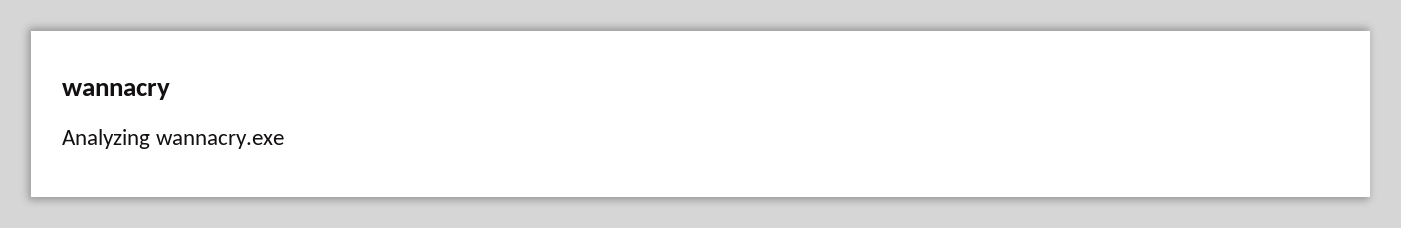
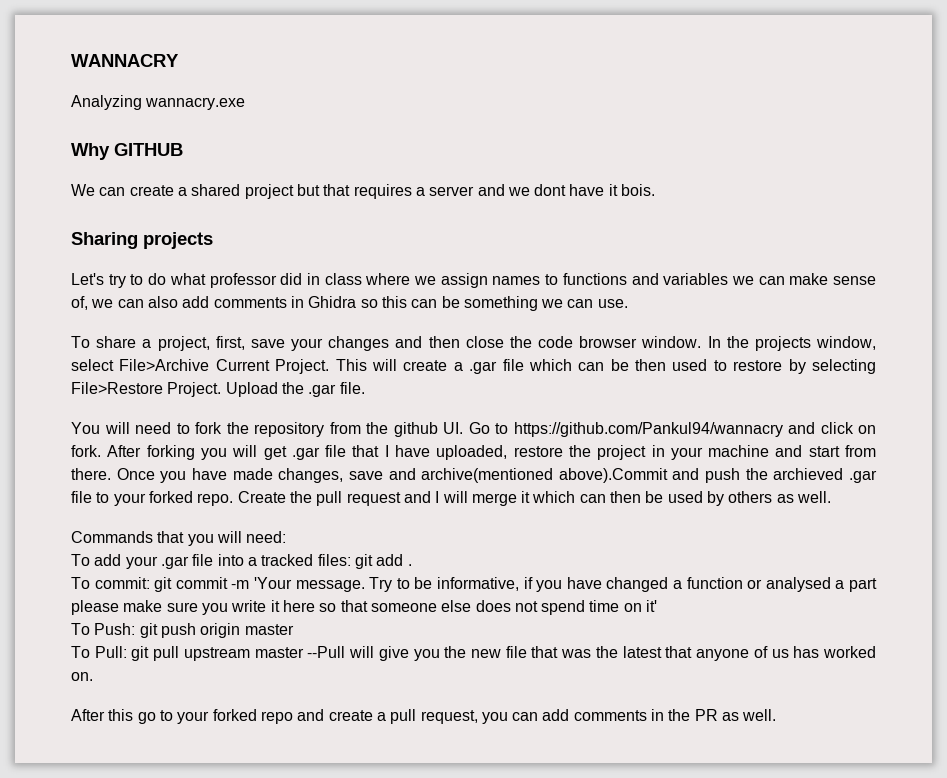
[62,83,170,100] wannacry -> [71,54,179,67] WANNACRY
(285, 141) none -> [71,143,183,160] [71,184,656,199] [71,232,213,249] [71,273,877,288] [71,296,628,311] [71,336,876,351] [71,359,877,374] [71,382,365,397] [71,422,876,437] [71,445,876,460] [71,468,877,483] [71,491,832,506] [71,531,287,546] [71,554,412,569] [71,577,878,592] [71,600,658,615] [71,623,294,638] [71,646,877,661] [71,672,93,681] [71,709,777,724] // Why GITHUB // We can create a shared project but that requires a server and we dont have it bois. // Sharing projects // Let's try to do what professor did in class where we assign names to functions and variables we can make sense of, we can also add comments in Ghidra so this can be something we can use. // To share a project, first, save your changes and then close the code browser window. In the projects window, select File>Archive Current Project. This will create a .gar file which can be then used to restore by selecting File>Restore Project. Upload the .gar file. // You will need to fork the repository from the github UI. Go to https://github.com/Pankul94/wannacry and click on fork. After forking you will get .gar file that I have uploaded, restore the project in your machine and start from there. Once you have made changes, save and archive(mentioned above).Commit and push the archieved .gar file to your forked repo. Create the pull request and I will merge it which can then be used by others as well. // Commands that you will need: // To add your .gar file into a tracked files: git add . // To commit: git commit -m 'Your message. Try to be informative, if you have changed a function or analysed a part please make sure you write it here so that someone else does not spend time on it' // To Push: git push origin master // To Pull: git pull upstream master --Pull will give you the new file that was the latest that anyone of us has worked on. // After this go to your forked repo and create a pull request, you can add comments in the PR as well.

